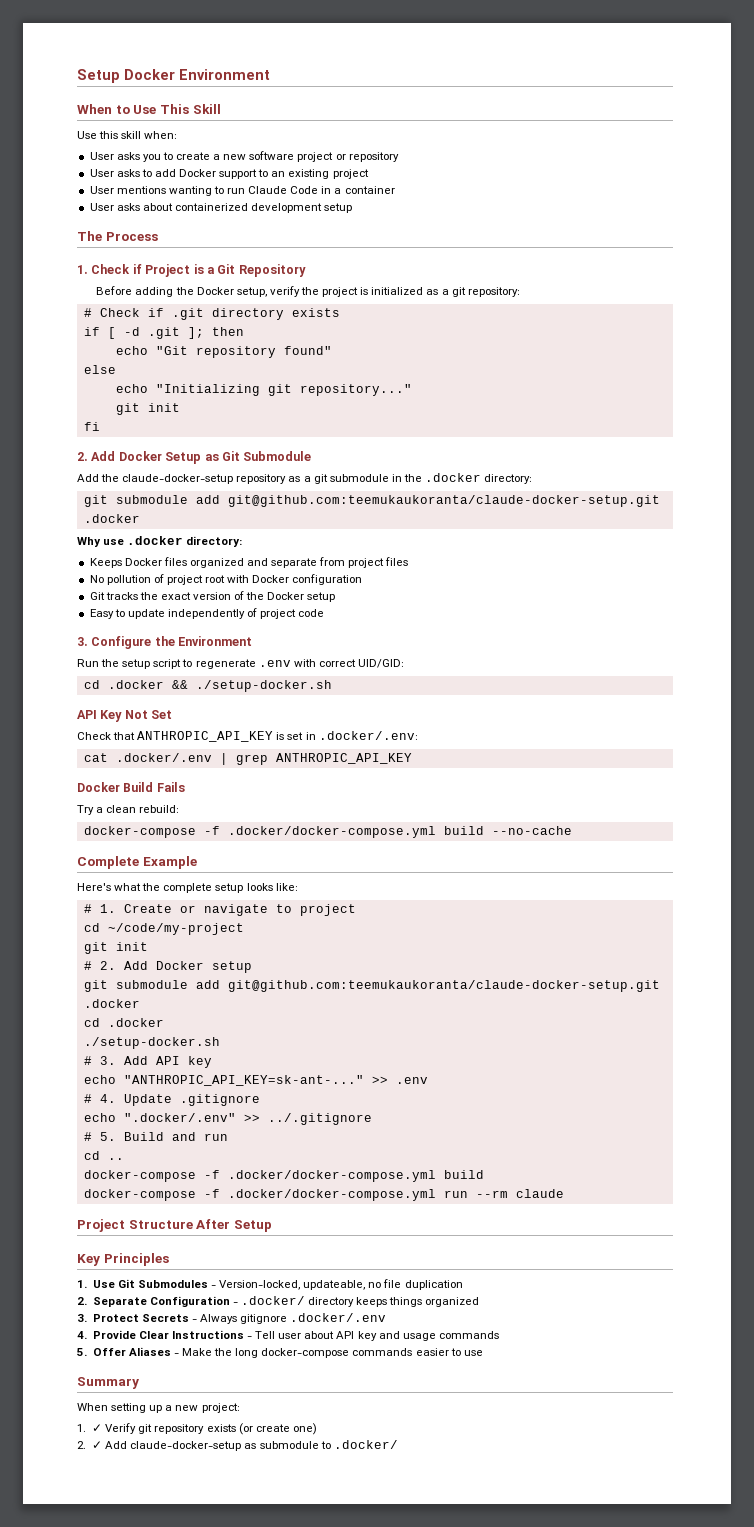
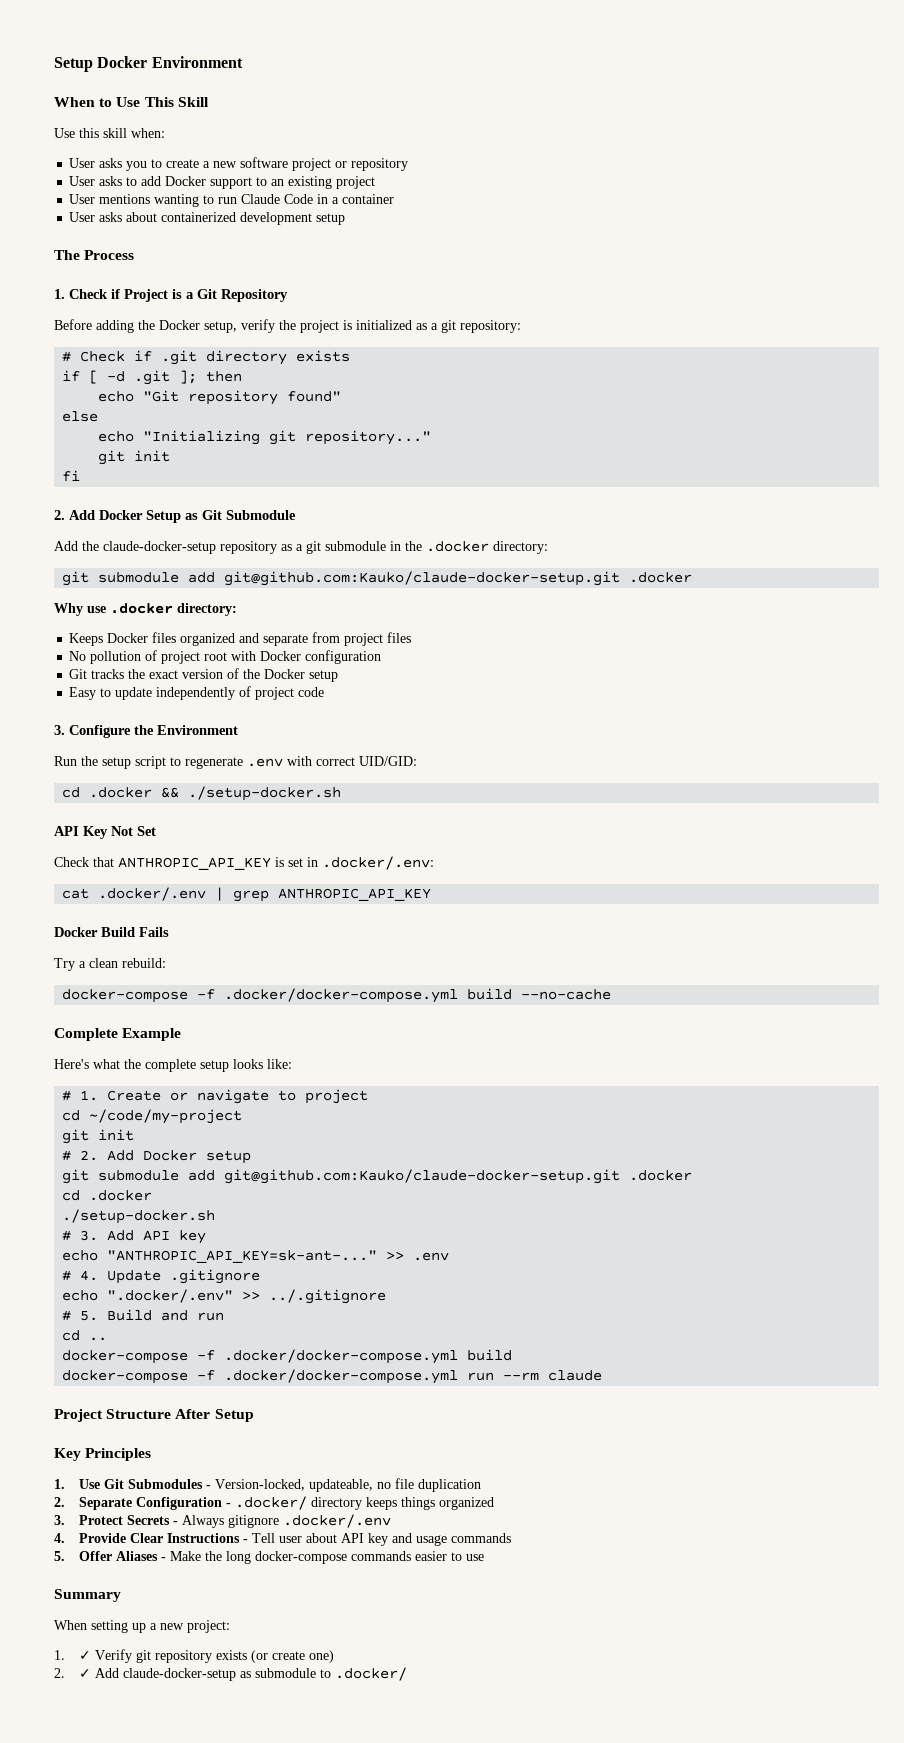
[227,495,660,507] git@github.com:teemukaukoranta/claude-docker-setup.git -> [224,571,621,586] git@github.com:Kauko/claude-docker-setup.git
[227,980,660,992] git@github.com:teemukaukoranta/claude-docker-setup.git -> [224,1169,621,1184] git@github.com:Kauko/claude-docker-setup.git

